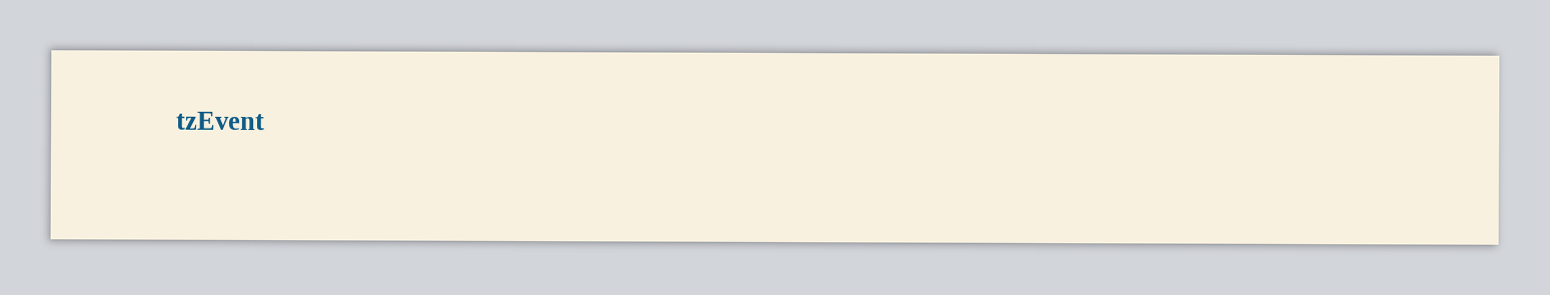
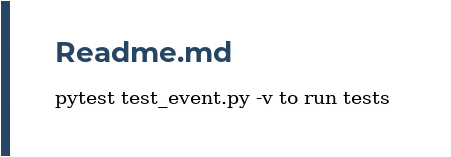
[176,111,265,131] tzEvent -> [54,40,232,63] [55,91,391,109] Readme.md // pytest test_event.py -v to run tests

